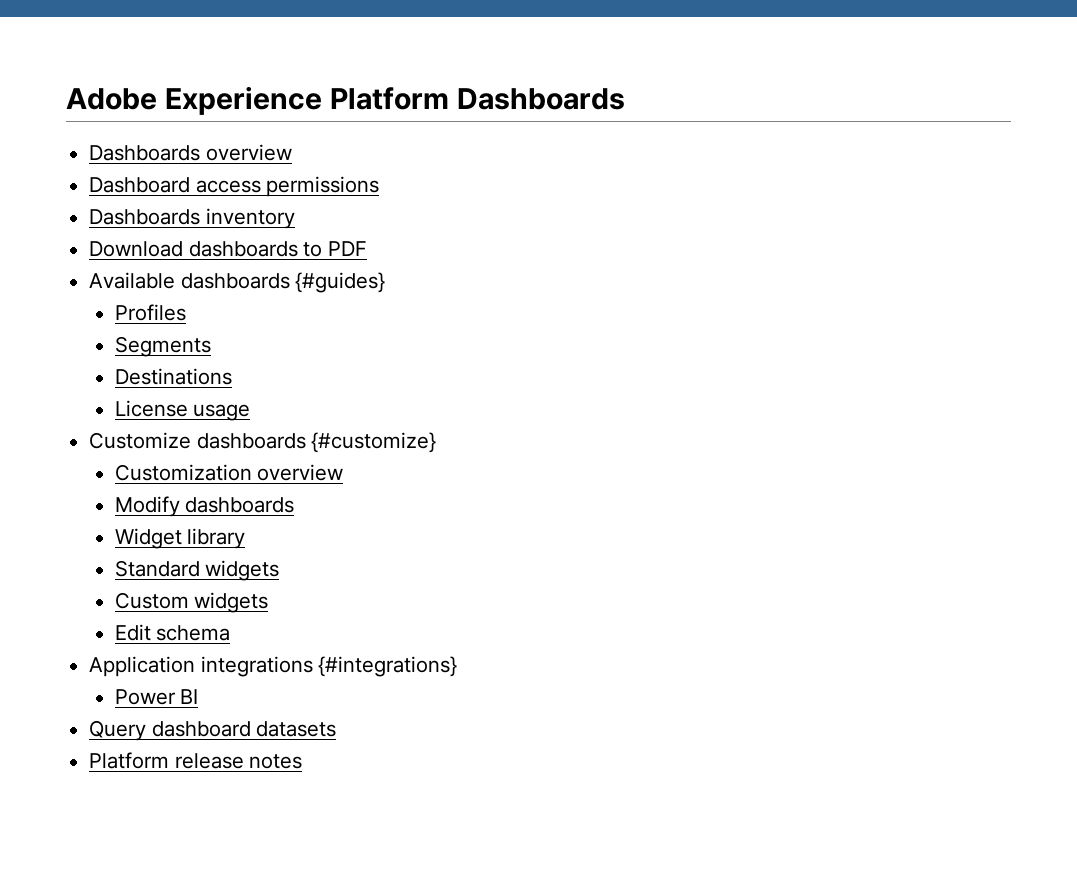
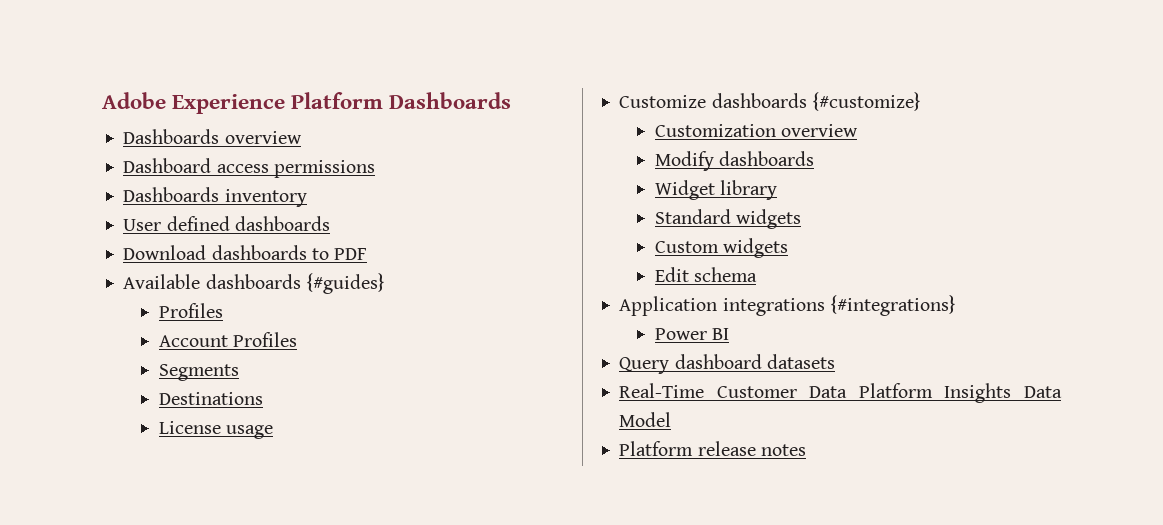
(295, 218) none -> [123,216,330,231] // User defined dashboards
(186, 312) none -> [158,332,298,347] // Account Profiles
(337, 729) none -> [619,383,1062,403] [619,412,672,427] // Real-Time Customer Data Platform Insights Data Model

